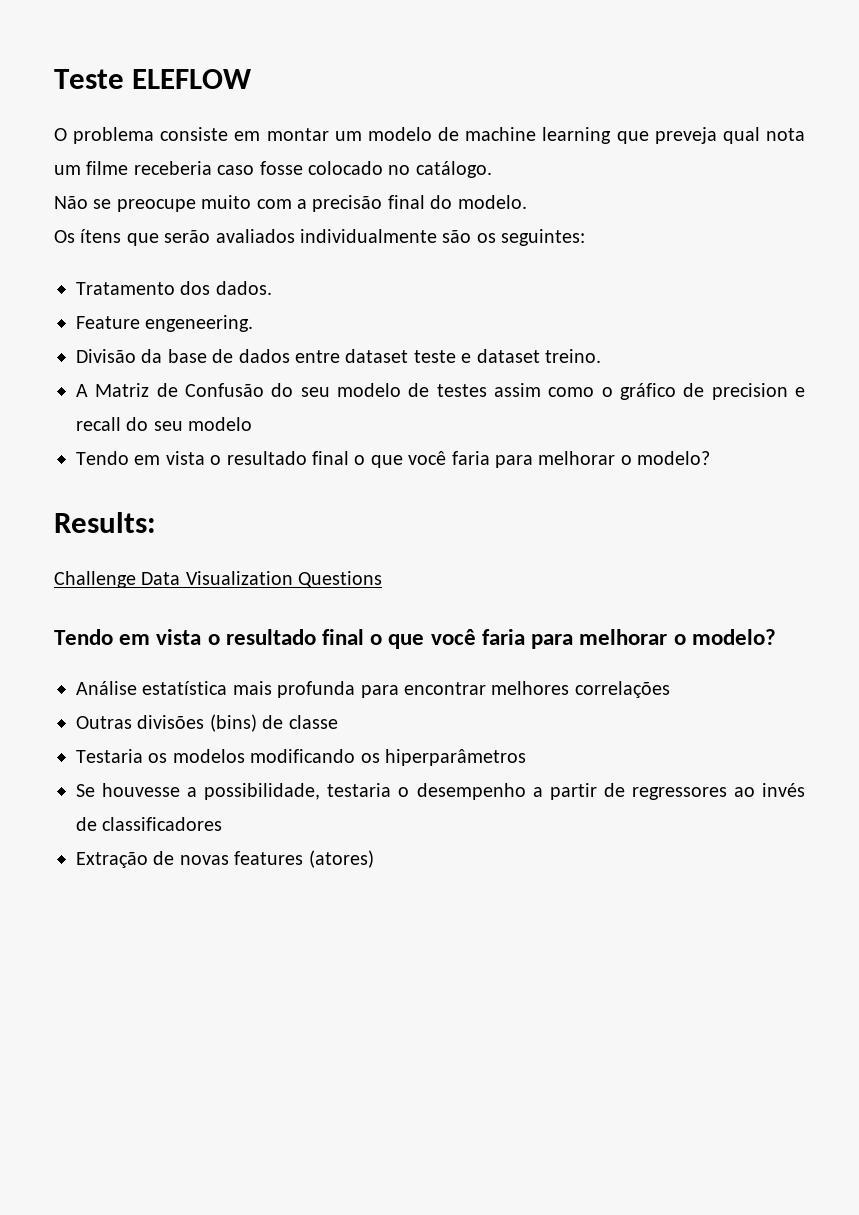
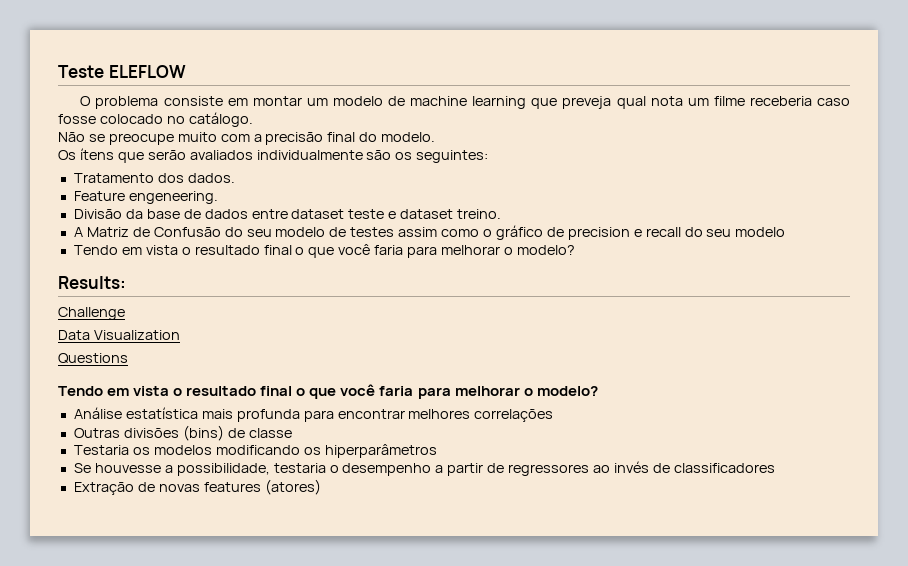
(136, 579) none -> (125, 313) //
(293, 578) none -> (180, 335) //

